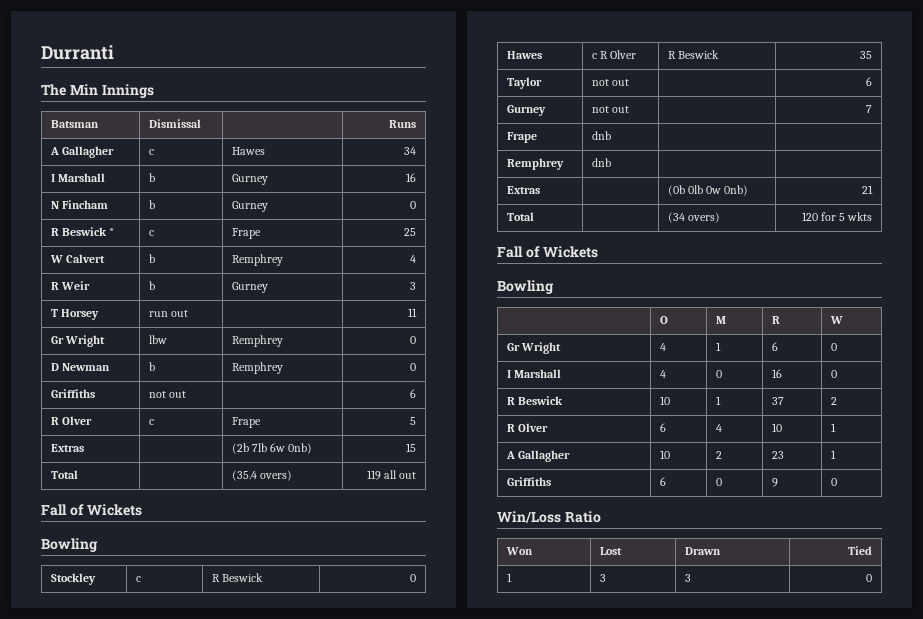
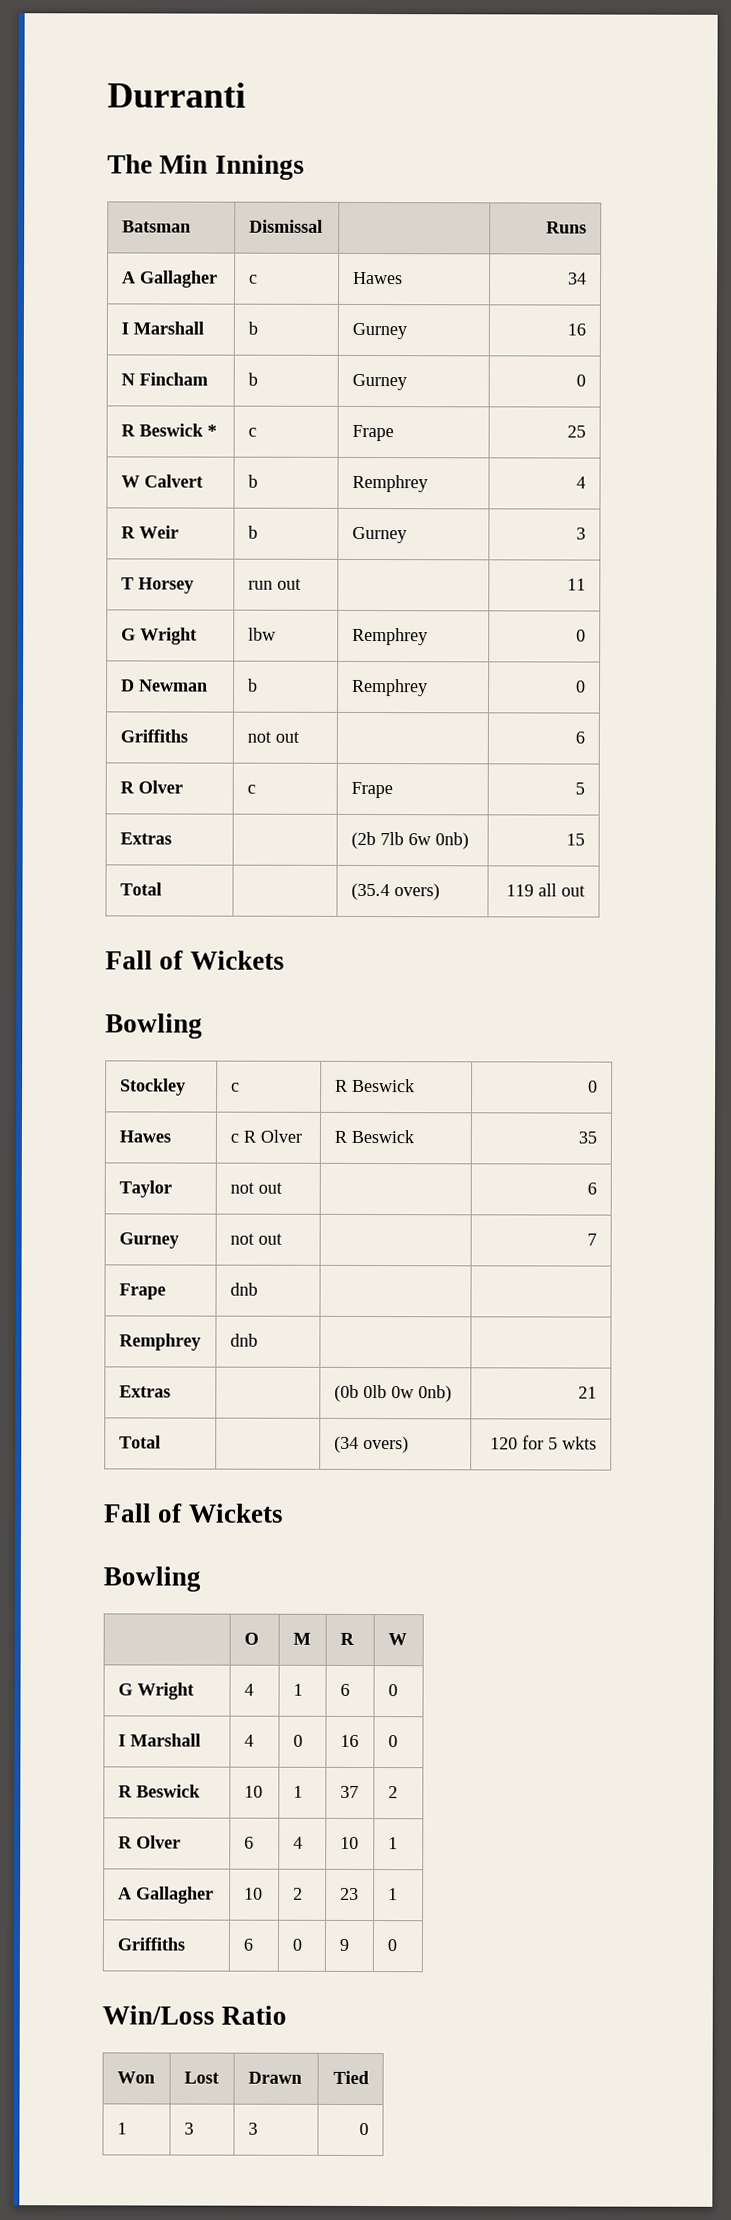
[50,336,64,344] Gr -> [120,628,136,641] G
[506,343,520,351] Gr -> [117,1683,133,1696] G

